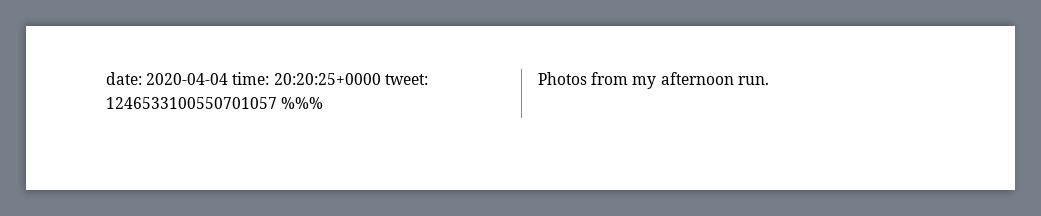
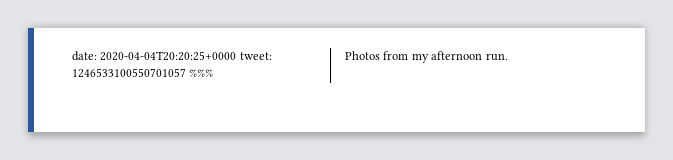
[146,72,381,85] 2020-04-04 time: 20:20:25+0000 -> [100,51,237,61] 2020-04-04T20:20:25+0000

